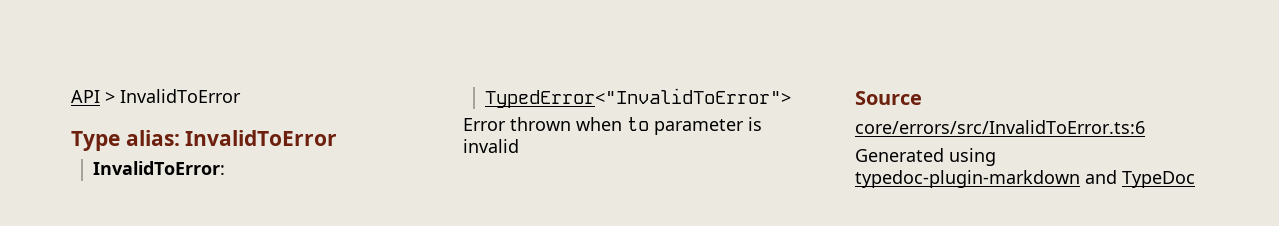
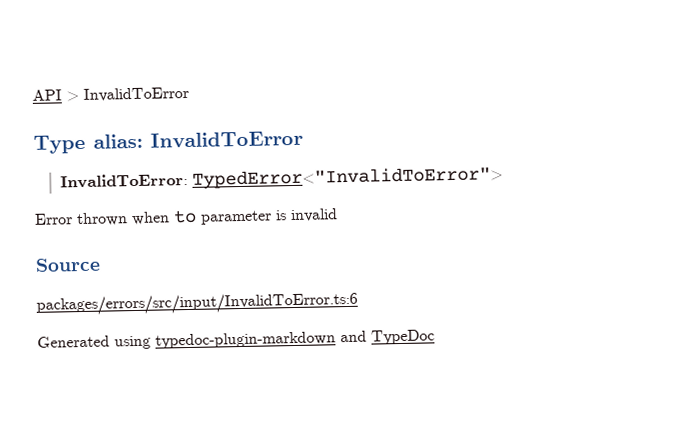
[855,120,1145,134] core/errors/src/InvalidToError.ts:6 -> [36,291,358,316] packages/errors/src/input/InvalidToError.ts:6

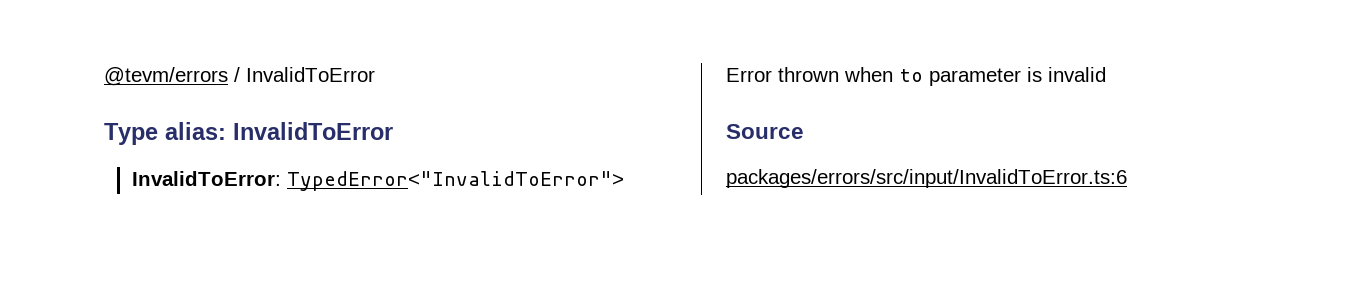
[32,89,79,102] API > -> [104,67,240,86] @tevm/errors /
[37,329,435,350] // Generated using typedoc-plugin-markdown and TypeDoc -> (1127, 178) none

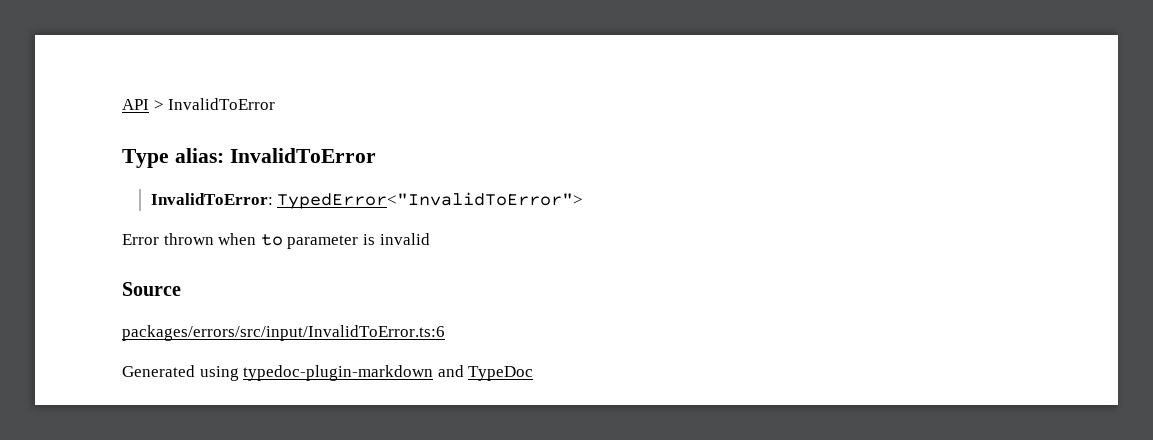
[104,67,240,86] @tevm/errors / -> [122,99,164,110] API >
(1127, 178) none -> [122,365,534,381] // Generated using typedoc-plugin-markdown and TypeDoc

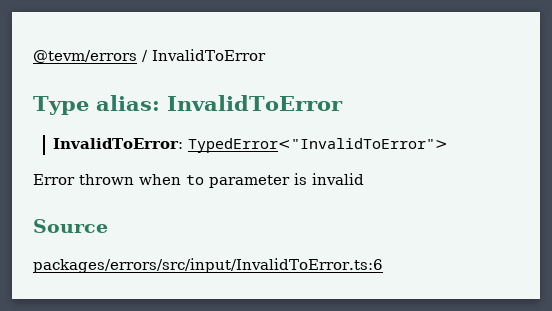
[122,99,164,110] API > -> [33,50,148,63] @tevm/errors /
[122,365,534,381] // Generated using typedoc-plugin-markdown and TypeDoc -> (383, 265) none

